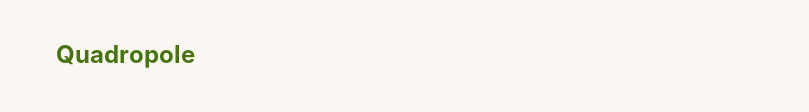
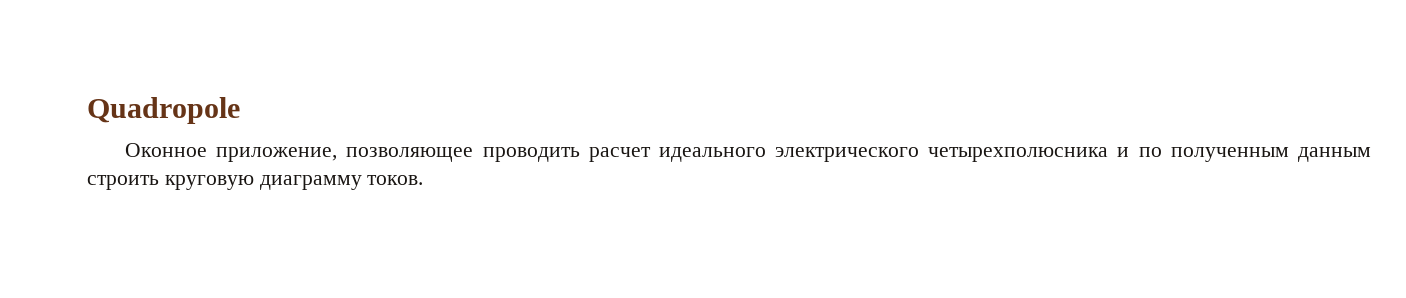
(195, 56) none -> [125,143,1371,162] [87,175,424,190] // Оконное приложение, позволяющее проводить расчет идеального электрического четырехполюсника и по полученным данным строить круговую диаграмму токов.

